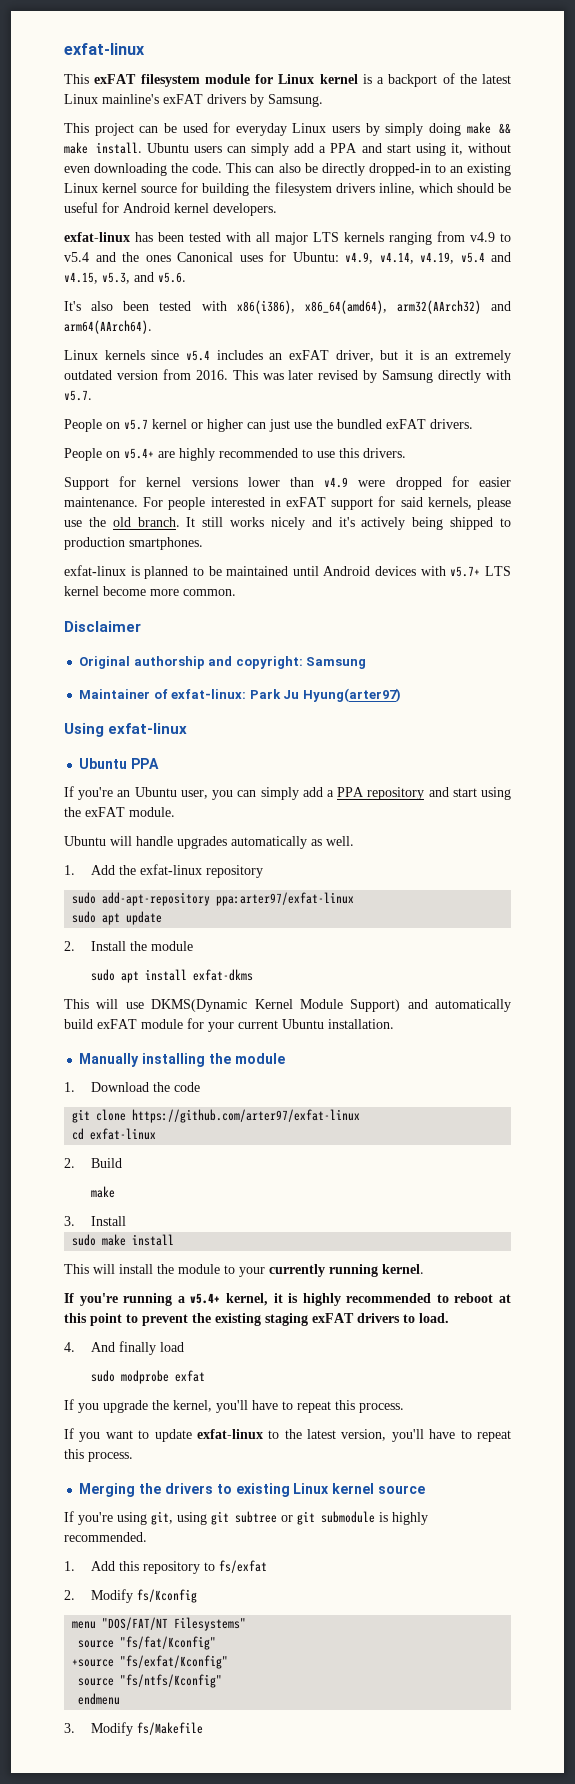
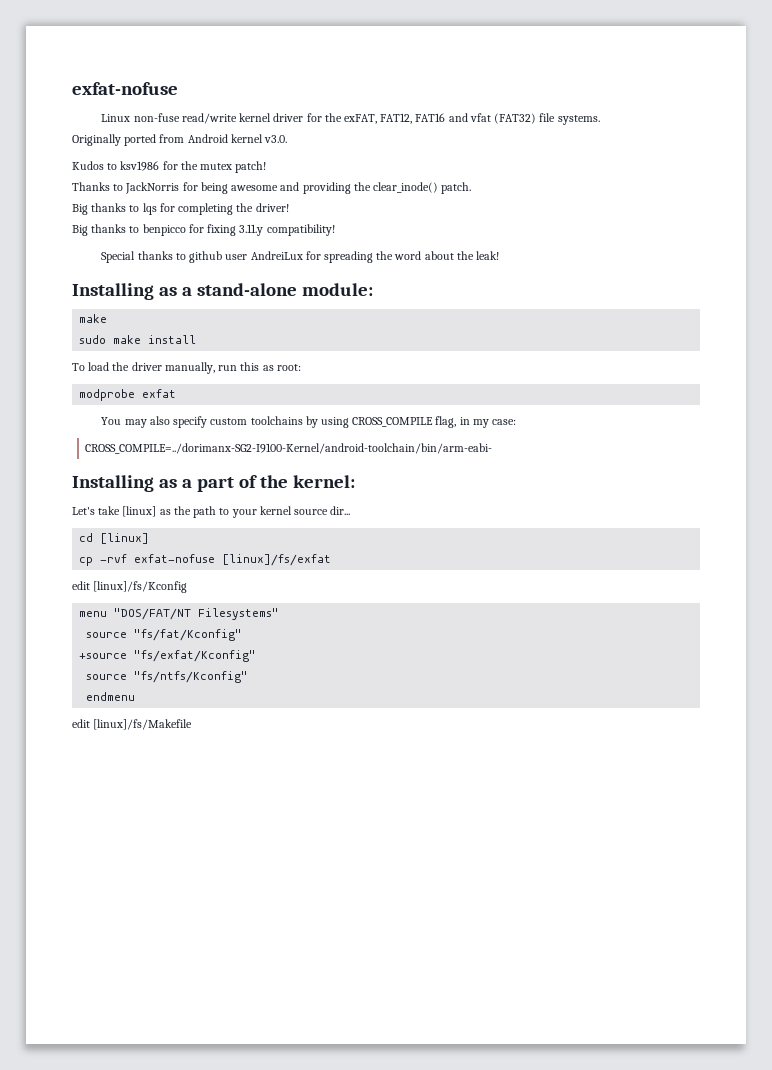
[64,43,145,55] [64,73,511,87] [64,94,323,107] [64,122,511,136] [64,142,511,156] [64,163,511,176] [64,182,511,196] [64,202,277,216] [64,231,511,245] [64,251,511,264] [64,272,186,284] [64,300,511,314] [64,320,152,334] [64,350,512,363] [64,369,512,383] [64,390,92,401] [64,419,473,432] [64,448,406,461] [64,476,511,490] [64,496,511,510] [64,517,512,530] [64,537,203,550] [64,565,511,579] [64,586,236,596] [64,621,141,632] [79,656,367,669] [79,688,401,702] [64,723,188,737] [79,758,160,769] [64,786,512,800] [64,807,175,817] [64,836,354,849] [64,864,263,878] [72,892,355,906] [72,911,163,925] [64,941,193,951] [90,969,253,983] [64,999,511,1012] [64,1018,394,1032] [79,1053,285,1067] [64,1082,200,1092] [72,1109,361,1123] [72,1128,157,1140] [64,1158,122,1168] [90,1186,115,1198] [64,1216,126,1226] exfat-linux // This exFAT filesystem module for Linux kernel is a backport of the latest Linux mainline's exFAT drivers by Samsung. // This project can be used for everyday Linux users by simply doing make && make install. Ubuntu users can simply add a PPA and start using it, without even downloading the code. This can also be directly dropped-in to an existing Linux kernel source for building the filesystem drivers inline, which should be useful for Android kernel developers. // exfat-linux has been tested with all major LTS kernels ranging from v4.9 to v5.4 and the ones Canonical uses for Ubuntu: v4.9, v4.14, v4.19, v5.4 and v4.15, v5.3, and v5.6. // It's also been tested with x86(i386), x86_64(amd64), arm32(AArch32) and arm64(AArch64). // Linux kernels since v5.4 includes an exFAT driver, but it is an extremely outdated version from 2016. This was later revised by Samsung directly with v5.7. // People on v5.7 kernel or higher can just use the bundled exFAT drivers. // People on v5.4+ are highly recommended to use this drivers. // Support for kernel versions lower than v4.9 were dropped for easier maintenance. For people interested in exFAT support for said kernels, please use the old branch. It still works nicely and it's actively being shipped to production smartphones. // exfat-linux is planned to be maintained until Android devices with v5.7+ LTS kernel become more common. // Disclaimer // Original authorship and copyright: Samsung // Maintainer of exfat-linux: Park Ju Hyung(arter97) // Using exfat-linux // Ubuntu PPA // If you're an Ubuntu user, you can simply add a PPA repository and start using the exFAT module. // Ubuntu will handle upgrades automatically as well. // 1. Add the exfat-linux repository // sudo add-apt-repository ppa:arter97/exfat-linux // sudo apt update // 2. Install the module // sudo apt install exfat-dkms // This will use DKMS(Dynamic Kernel Module Support) and automatically build exFAT module for your current Ubuntu installation. // Manually installing the module // 1. Download the code // git clone https://github.com/arter97/exfat-linux // cd exfat-linux // 2. Build // make // 3. Install -> [72,82,178,95] [101,113,600,125] [72,134,288,146] [72,161,267,173] [72,182,472,194] [72,203,289,215] [72,224,335,236] [101,251,500,263] [72,283,373,300] [79,314,108,323] exfat-nofuse // Linux non-fuse read/write kernel driver for the exFAT, FAT12, FAT16 and vfat (FAT32) file systems. // Originally ported from Android kernel v3.0. // Kudos to ksv1986 for the mutex patch! // Thanks to JackNorris for being awesome and providing the clear_inode() patch. // Big thanks to lqs for completing the driver! // Big thanks to benpicco for fixing 3.11.y compatibility! // Special thanks to github user AndreiLux for spreading the word about the leak! // Installing as a stand-alone module: // make
[64,1264,424,1277] [64,1293,511,1306] [64,1313,449,1326] [64,1341,184,1355] [90,1370,205,1384] [64,1399,404,1413] [64,1428,511,1442] [64,1449,133,1462] [79,1483,425,1497] [64,1511,428,1525] [64,1532,147,1542] [64,1560,267,1574] [64,1589,197,1603] This will install the module to your currently running kernel. // If you're running a v5.4+ kernel, it is highly recommended to reboot at this point to prevent the existing staging exFAT drivers to load. // 4. And finally load // sudo modprobe exfat // If you upgrade the kernel, you'll have to repeat this process. // If you want to update exfat-linux to the latest version, you'll have to repeat this process. // Merging the drivers to existing Linux kernel source // If you're using git, using git subtree or git submodule is highly recommended. // 1. Add this repository to fs/exfat // 2. Modify fs/Kconfig -> [72,362,301,374] [79,389,177,401] [101,416,517,428] [85,443,493,454] [72,475,355,492] [72,506,351,518] [79,533,150,544] [79,554,332,566] [72,581,188,593] To load the driver manually, run this as root: // modprobe exfat // You may also specify custom toolchains by using CROSS_COMPILE flag, in my case: // CROSS_COMPILE=../dorimanx-SG2-I9100-Kernel/android-toolchain/bin/arm-eabi- // Installing as a part of the kernel: // Let's take [linux] as the path to your kernel source dir... // cd [linux] // cp -rvf exfat-nofuse [linux]/fs/exfat // edit [linux]/fs/Kconfig
[64,1722,203,1736] 3. Modify fs/Makefile -> [72,719,193,730] edit [linux]/fs/Makefile

